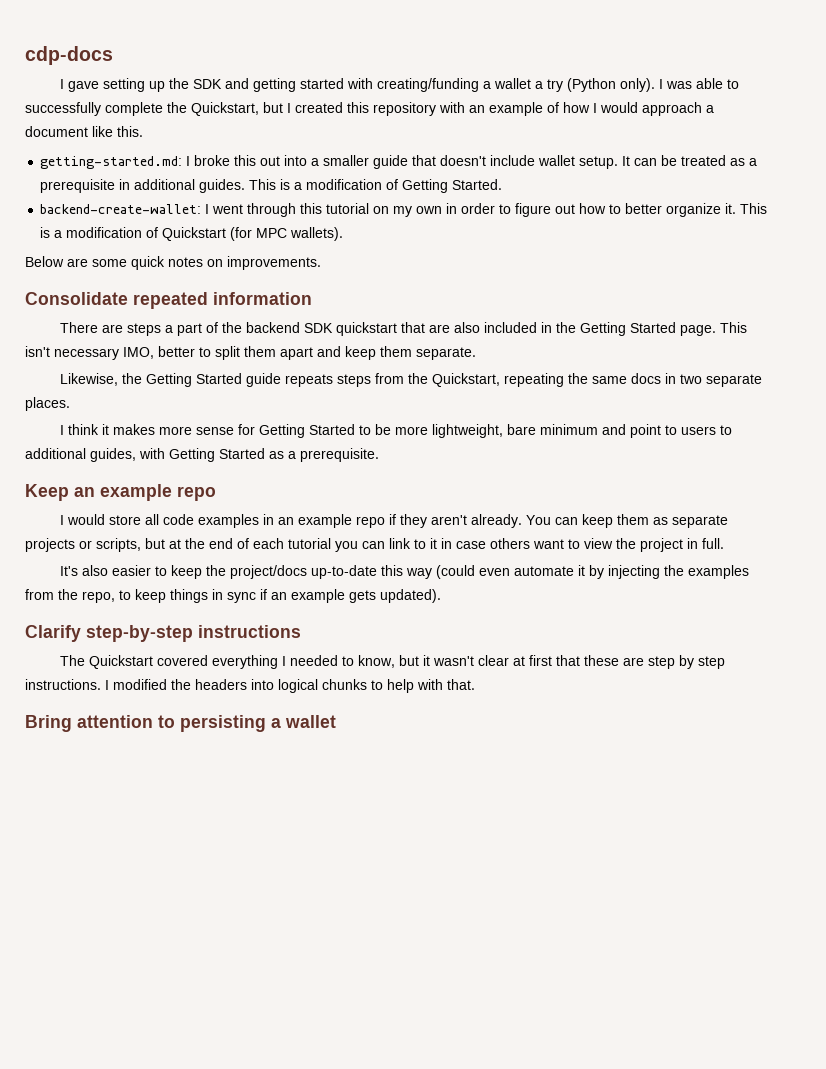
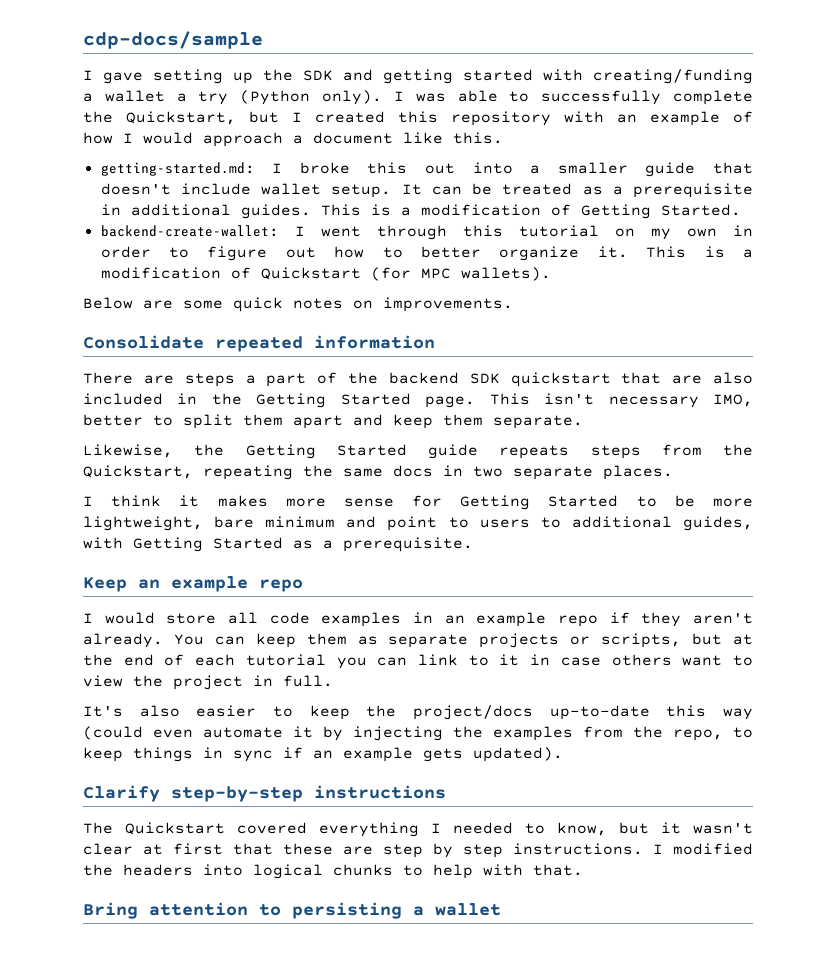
[25,46,113,65] cdp-docs -> [83,31,263,49] cdp-docs/sample

